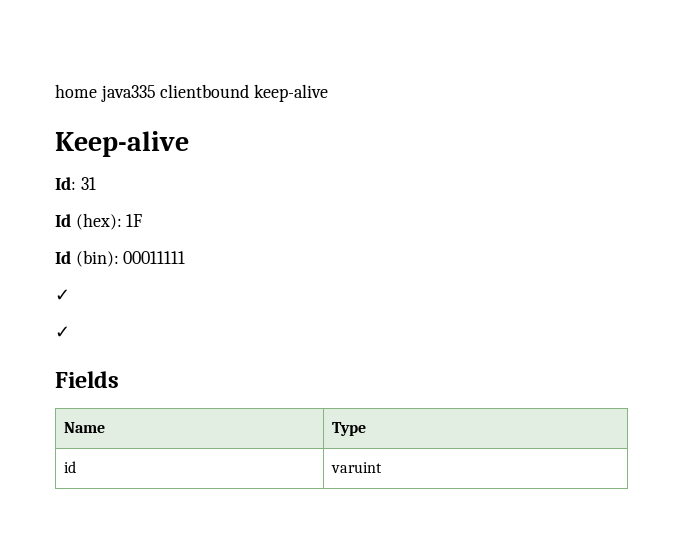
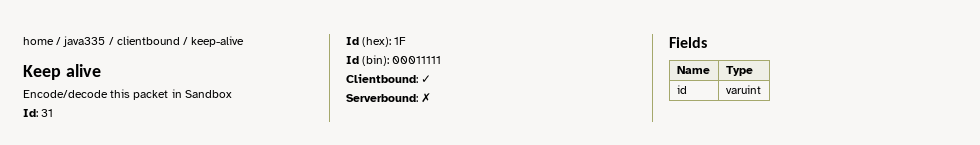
[100,84,329,102] [55,131,189,157] java335 clientbound keep-alive // Keep-alive -> [56,36,245,47] [23,64,101,80] [23,89,232,100] / java335 / clientbound / keep-alive // Keep alive // Encode/decode this packet in Sandbox
[55,289,70,301] [55,326,70,338] ✓ // ✓ -> [346,74,432,83] [346,93,432,103] Clientbound: ✓ // Serverbound: ✗

